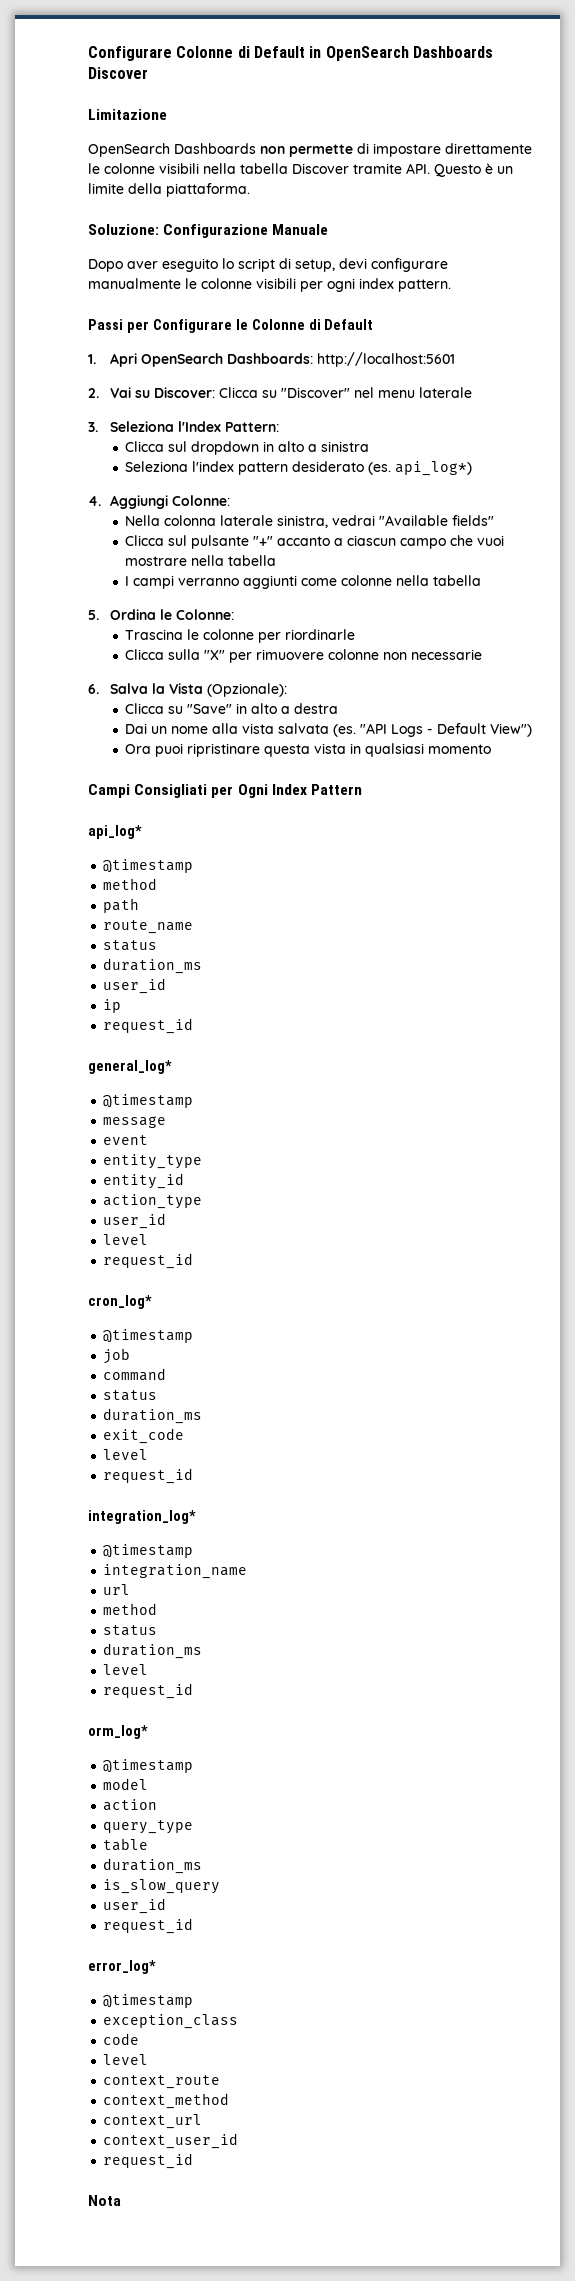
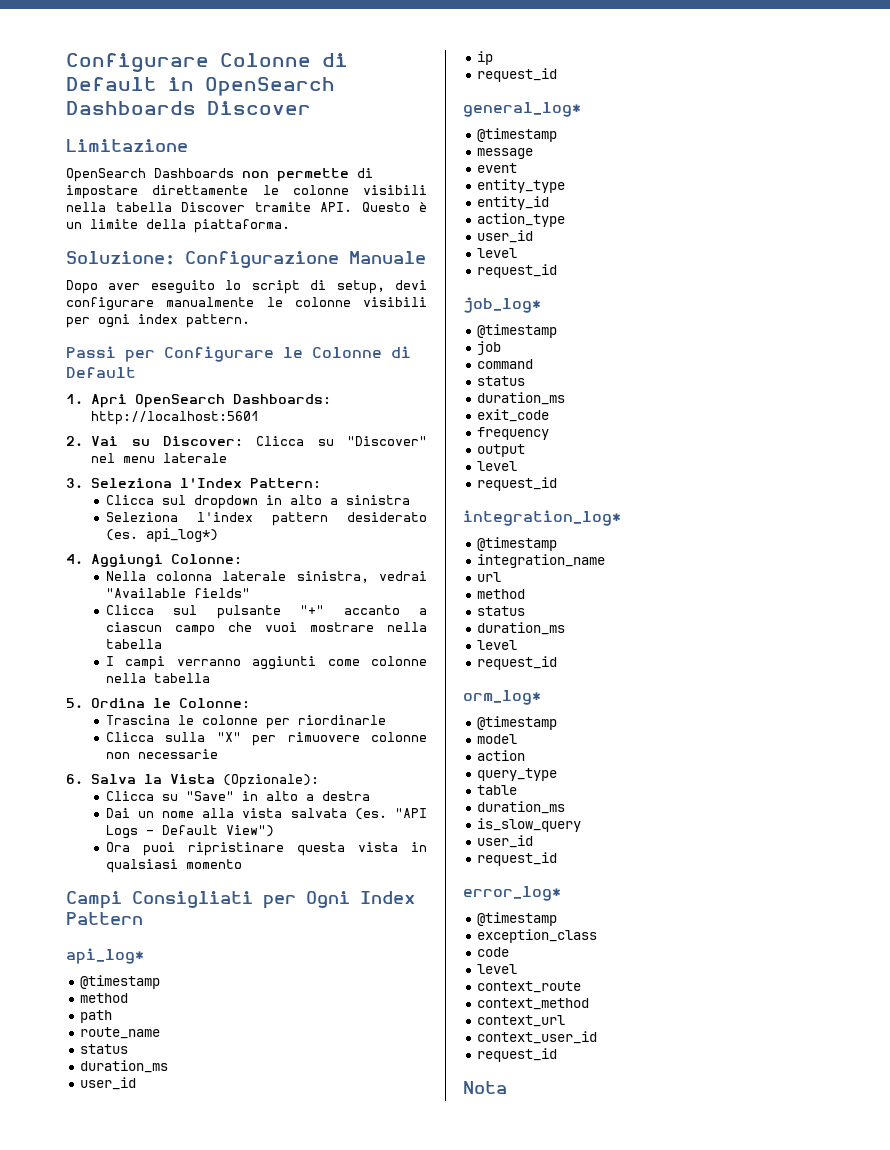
[88,1295,152,1309] cron_log* -> [463,297,541,313] job_log*
(185, 1436) none -> [477,427,550,440] [477,444,526,457] // frequency // output

